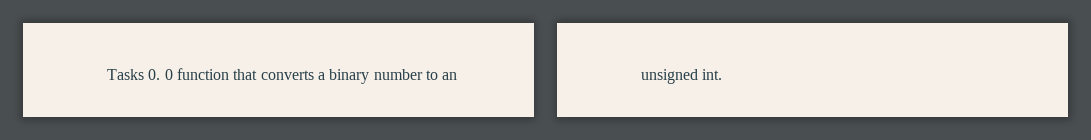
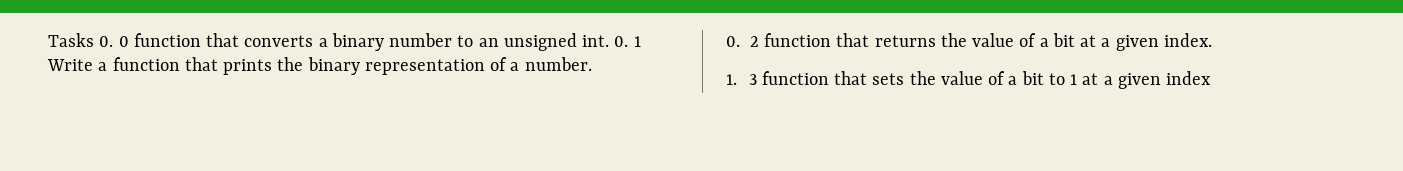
(723, 74) none -> [614,36,641,47] [47,57,592,75] [726,33,1212,51] [726,71,1212,89] 0. 1 Write a function that prints the binary representation of a number. // 0. 2 function that returns the value of a bit at a given index. // 1. 3 function that sets the value of a bit to 1 at a given index

